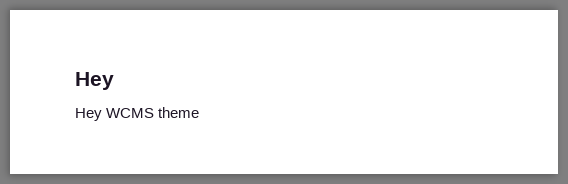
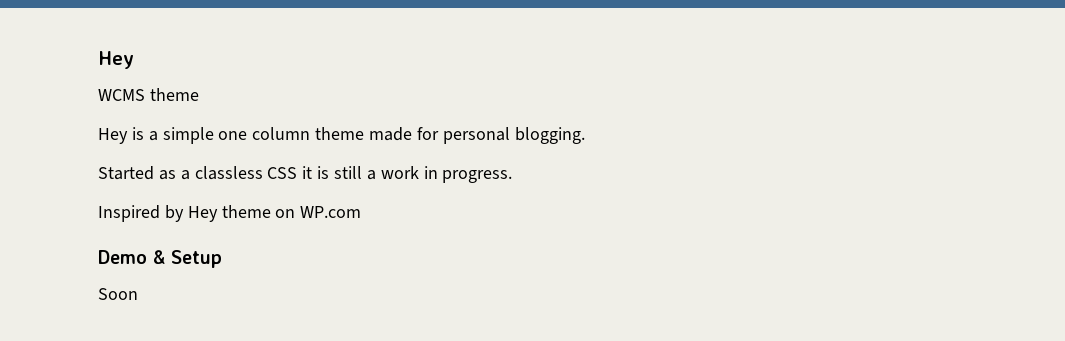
[75,108,102,121] Hey -> (134, 60) none
(200, 112) none -> [98,127,585,144] [98,166,513,183] [98,205,362,222] [98,250,222,268] [98,288,138,300] // Hey is a simple one column theme made for personal blogging. // Started as a classless CSS it is still a work in progress. // Inspired by Hey theme on WP.com // Demo & Setup // Soon

